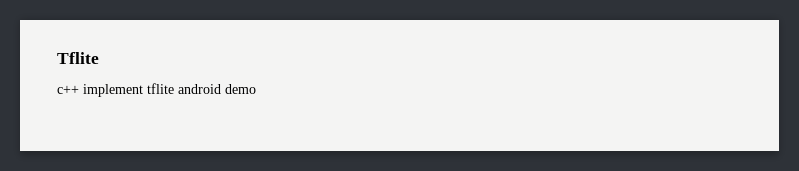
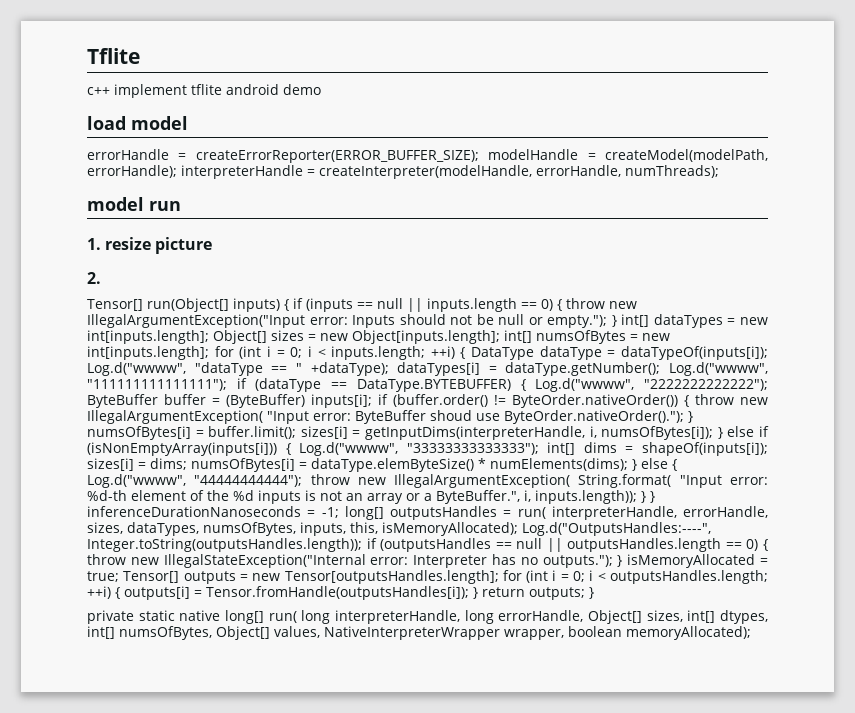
(256, 89) none -> [87,116,188,130] [87,149,768,163] [87,165,719,179] [87,197,181,211] [87,237,213,254] [87,272,101,284] [87,298,637,312] [87,314,769,328] [87,330,670,344] [87,346,768,360] [87,362,768,376] [87,378,768,392] [87,394,768,408] [87,410,693,424] [87,426,770,440] [87,442,768,456] [87,458,677,472] [87,474,768,488] [87,490,655,504] [87,506,768,520] [87,522,711,536] [87,538,768,552] [87,554,768,568] [87,570,768,584] [87,586,594,600] [87,610,768,624] [87,626,751,640] // load model // errorHandle = createErrorReporter(ERROR_BUFFER_SIZE); modelHandle = createModel(modelPath, errorHandle); interpreterHandle = createInterpreter(modelHandle, errorHandle, numThreads); // model run // 1. resize picture // 2. // Tensor[] run(Object[] inputs) { if (inputs == null || inputs.length == 0) { throw new IllegalArgumentException("Input error: Inputs should not be null or empty."); } int[] dataTypes = new int[inputs.length]; Object[] sizes = new Object[inputs.length]; int[] numsOfBytes = new int[inputs.length]; for (int i = 0; i < inputs.length; ++i) { DataType dataType = dataTypeOf(inputs[i]); Log.d("wwww", "dataType == " +dataType); dataTypes[i] = dataType.getNumber(); Log.d("wwww", "111111111111111"); if (dataType == DataType.BYTEBUFFER) { Log.d("wwww", "2222222222222"); ByteBuffer buffer = (ByteBuffer) inputs[i]; if (buffer.order() != ByteOrder.nativeOrder()) { throw new IllegalArgumentException( "Input error: ByteBuffer shoud use ByteOrder.nativeOrder()."); } numsOfBytes[i] = buffer.limit(); sizes[i] = getInputDims(interpreterHandle, i, numsOfBytes[i]); } else if (isNonEmptyArray(inputs[i])) { Log.d("wwww", "33333333333333"); int[] dims = shapeOf(inputs[i]); sizes[i] = dims; numsOfBytes[i] = dataType.elemByteSize() * numElements(dims); } else { Log.d("wwww", "44444444444"); throw new IllegalArgumentException( String.format( "Input error: %d-th element of the %d inputs is not an array or a ByteBuffer.", i, inputs.length)); } } inferenceDurationNanoseconds = -1; long[] outputsHandles = run( interpreterHandle, errorHandle, sizes, dataTypes, numsOfBytes, inputs, this, isMemoryAllocated); Log.d("OutputsHandles:----", Integer.toString(outputsHandles.length)); if (outputsHandles == null || outputsHandles.length == 0) { throw new IllegalStateException("Internal error: Interpreter has no outputs."); } isMemoryAllocated = true; Tensor[] outputs = new Tensor[outputsHandles.length]; for (int i = 0; i < outputsHandles.length; ++i) { outputs[i] = Tensor.fromHandle(outputsHandles[i]); } return outputs; } // private static native long[] run( long interpreterHandle, long errorHandle, Object[] sizes, int[] dtypes, int[] numsOfBytes, Object[] values, NativeInterpreterWrapper wrapper, boolean memoryAllocated);

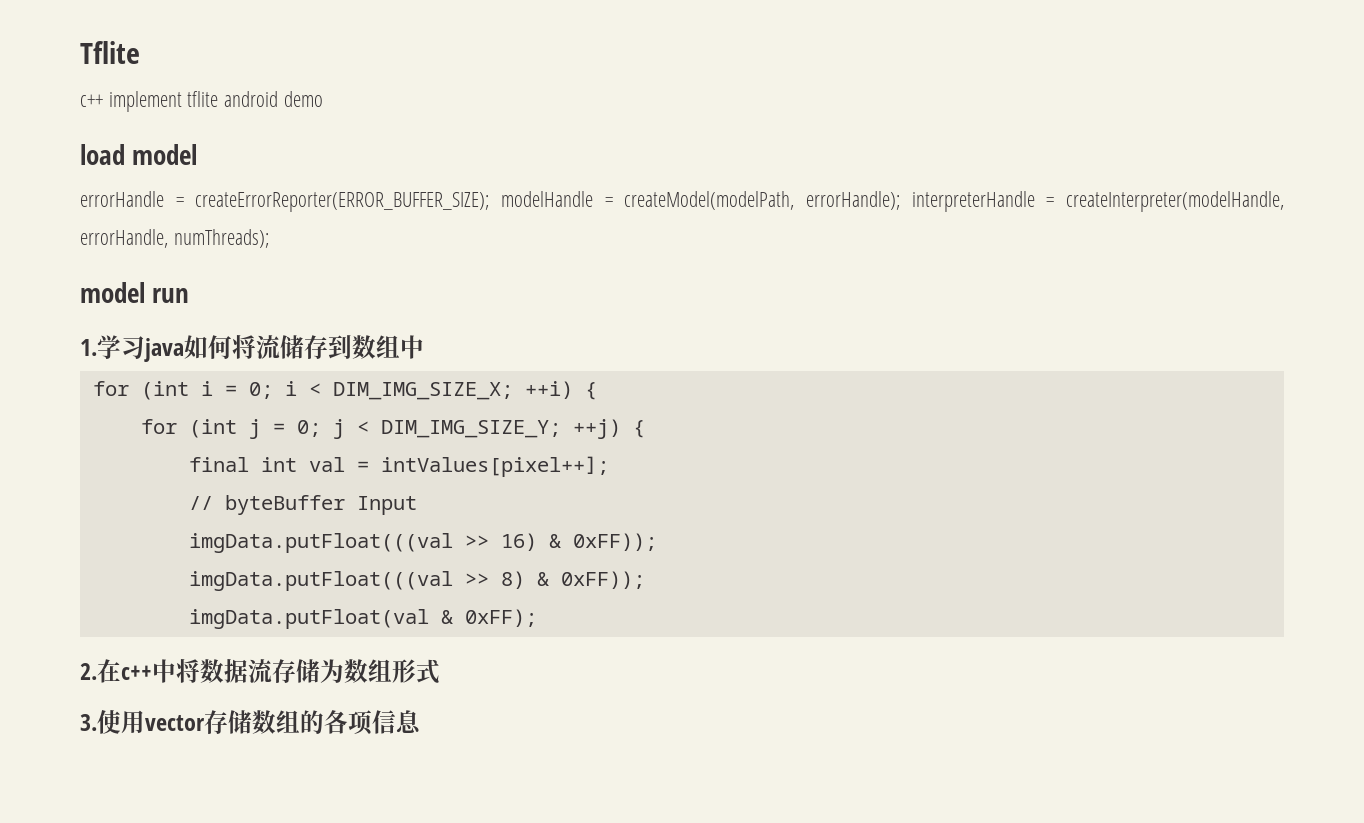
[105,237,213,254] [87,272,101,284] [87,298,637,312] [87,314,769,328] [87,330,670,344] [87,346,768,360] [87,362,768,376] [87,378,768,392] [87,394,768,408] [87,410,693,424] [87,426,770,440] [87,442,768,456] [87,458,677,472] [87,474,768,488] [87,490,655,504] [87,506,768,520] [87,522,711,536] [87,538,768,552] [87,554,768,568] [87,570,768,584] [87,586,594,600] [87,610,768,624] [87,626,751,640] resize picture // 2. // Tensor[] run(Object[] inputs) { if (inputs == null || inputs.length == 0) { throw new IllegalArgumentException("Input error: Inputs should not be null or empty."); } int[] dataTypes = new int[inputs.length]; Object[] sizes = new Object[inputs.length]; int[] numsOfBytes = new int[inputs.length]; for (int i = 0; i < inputs.length; ++i) { DataType dataType = dataTypeOf(inputs[i]); Log.d("wwww", "dataType == " +dataType); dataTypes[i] = dataType.getNumber(); Log.d("wwww", "111111111111111"); if (dataType == DataType.BYTEBUFFER) { Log.d("wwww", "2222222222222"); ByteBuffer buffer = (ByteBuffer) inputs[i]; if (buffer.order() != ByteOrder.nativeOrder()) { throw new IllegalArgumentException( "Input error: ByteBuffer shoud use ByteOrder.nativeOrder()."); } numsOfBytes[i] = buffer.limit(); sizes[i] = getInputDims(interpreterHandle, i, numsOfBytes[i]); } else if (isNonEmptyArray(inputs[i])) { Log.d("wwww", "33333333333333"); int[] dims = shapeOf(inputs[i]); sizes[i] = dims; numsOfBytes[i] = dataType.elemByteSize() * numElements(dims); } else { Log.d("wwww", "44444444444"); throw new IllegalArgumentException( String.format( "Input error: %d-th element of the %d inputs is not an array or a ByteBuffer.", i, inputs.length)); } } inferenceDurationNanoseconds = -1; long[] outputsHandles = run( interpreterHandle, errorHandle, sizes, dataTypes, numsOfBytes, inputs, this, isMemoryAllocated); Log.d("OutputsHandles:----", Integer.toString(outputsHandles.length)); if (outputsHandles == null || outputsHandles.length == 0) { throw new IllegalStateException("Internal error: Interpreter has no outputs."); } isMemoryAllocated = true; Tensor[] outputs = new Tensor[outputsHandles.length]; for (int i = 0; i < outputsHandles.length; ++i) { outputs[i] = Tensor.fromHandle(outputsHandles[i]); } return outputs; } // private static native long[] run( long interpreterHandle, long errorHandle, Object[] sizes, int[] dtypes, int[] numsOfBytes, Object[] values, NativeInterpreterWrapper wrapper, boolean memoryAllocated); -> [97,335,424,362] [92,381,597,400] [140,419,645,439] [188,456,609,477] [188,495,417,515] [188,533,657,553] [188,571,645,591] [188,609,537,629] [80,659,440,684] [80,710,421,735] 学习java如何将流储存到数组中 // for (int i = 0; i < DIM_IMG_SIZE_X; ++i) { // for (int j = 0; j < DIM_IMG_SIZE_Y; ++j) { // final int val = intValues[pixel++]; // // byteBuffer Input // imgData.putFloat(((val >> 16) & 0xFF)); // imgData.putFloat(((val >> 8) & 0xFF)); // imgData.putFloat(val & 0xFF); // 2.在c++中将数据流存储为数组形式 // 3.使用vector存储数组的各项信息

